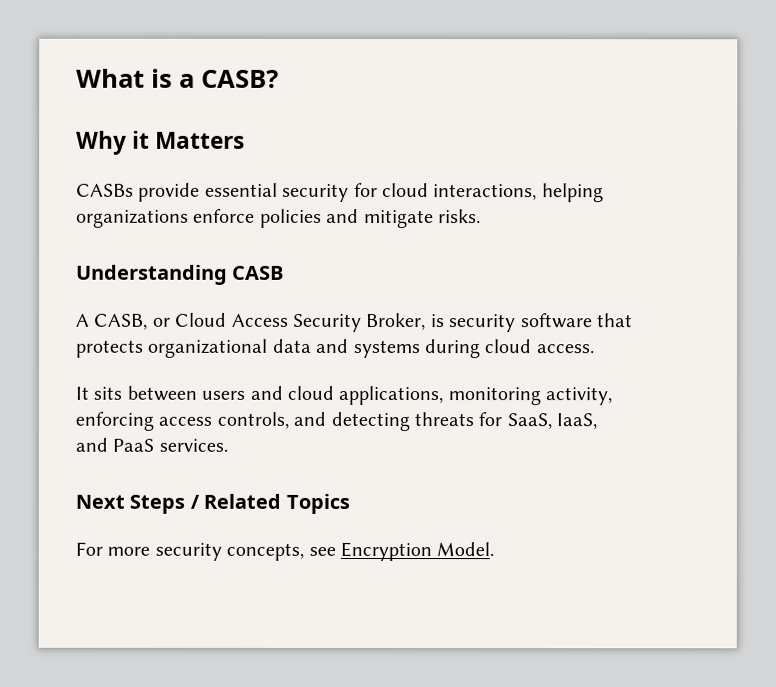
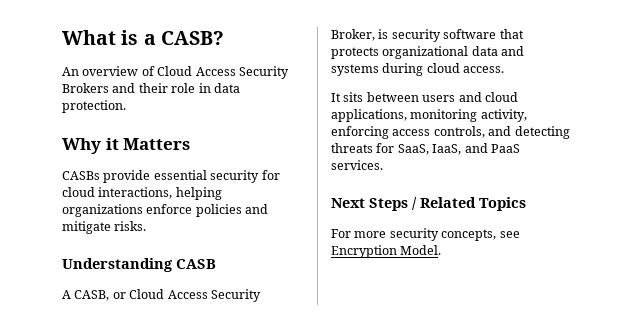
(279, 78) none -> [62,66,289,79] [62,83,240,93] [62,100,126,113] // An overview of Cloud Access Security Brokers and their role in data protection.

